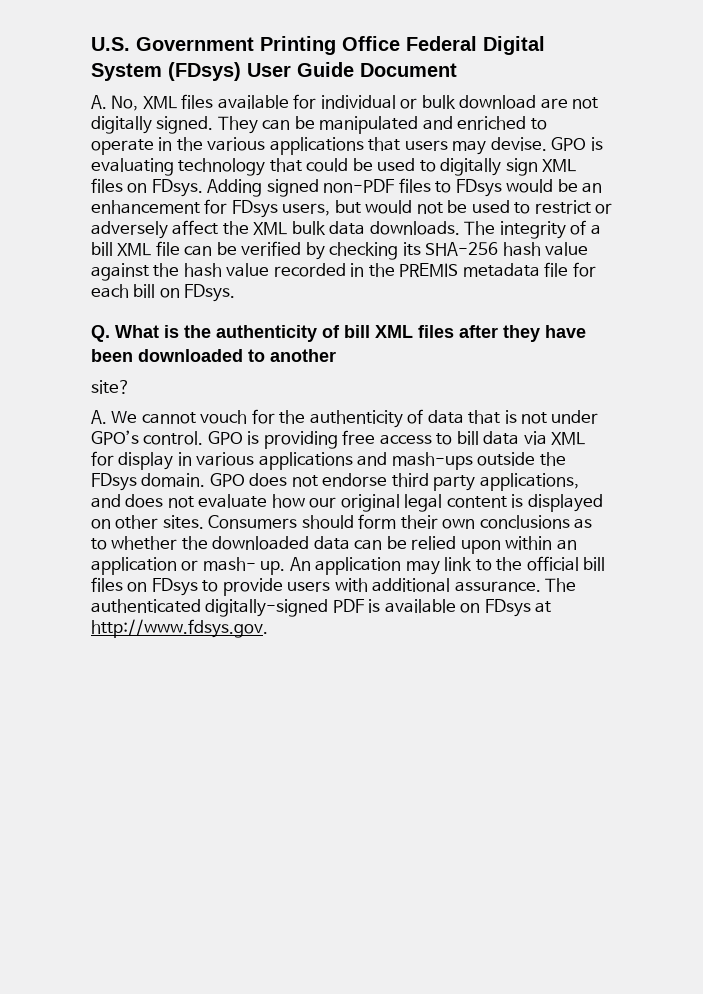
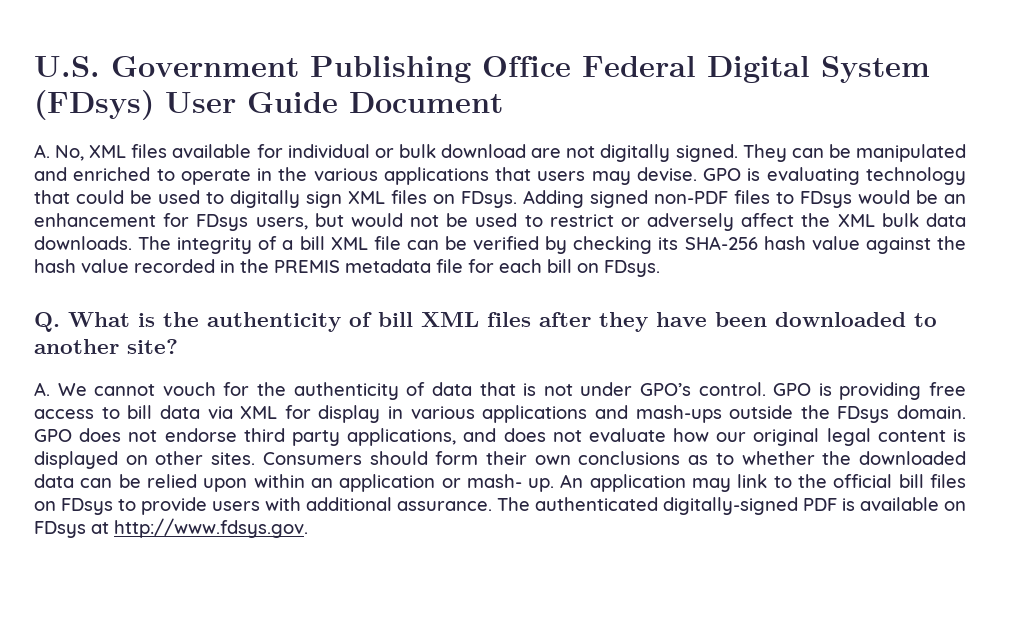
[260,36,336,55] Printing -> [310,56,471,83] Publishing
(336, 355) // -> (119, 346) none

